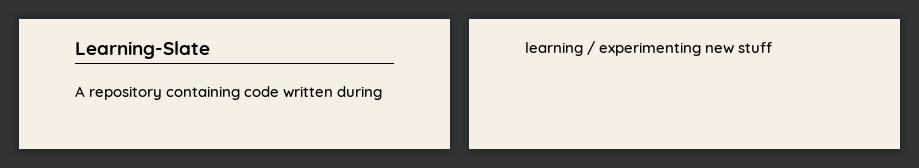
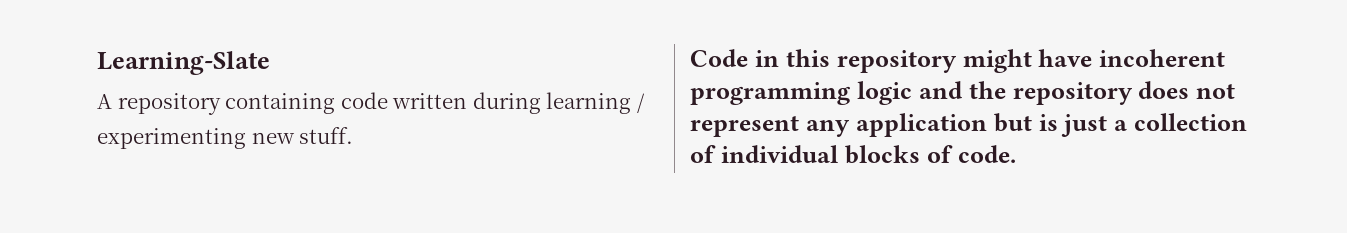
[738,42,773,53] stuff -> [299,127,354,144] [690,49,1226,73] [690,81,1236,105] [690,113,1248,137] [690,145,1016,164] stuff. // Code in this repository might have incoherent programming logic and the repository does not represent any application but is just a collection of individual blocks of code.

